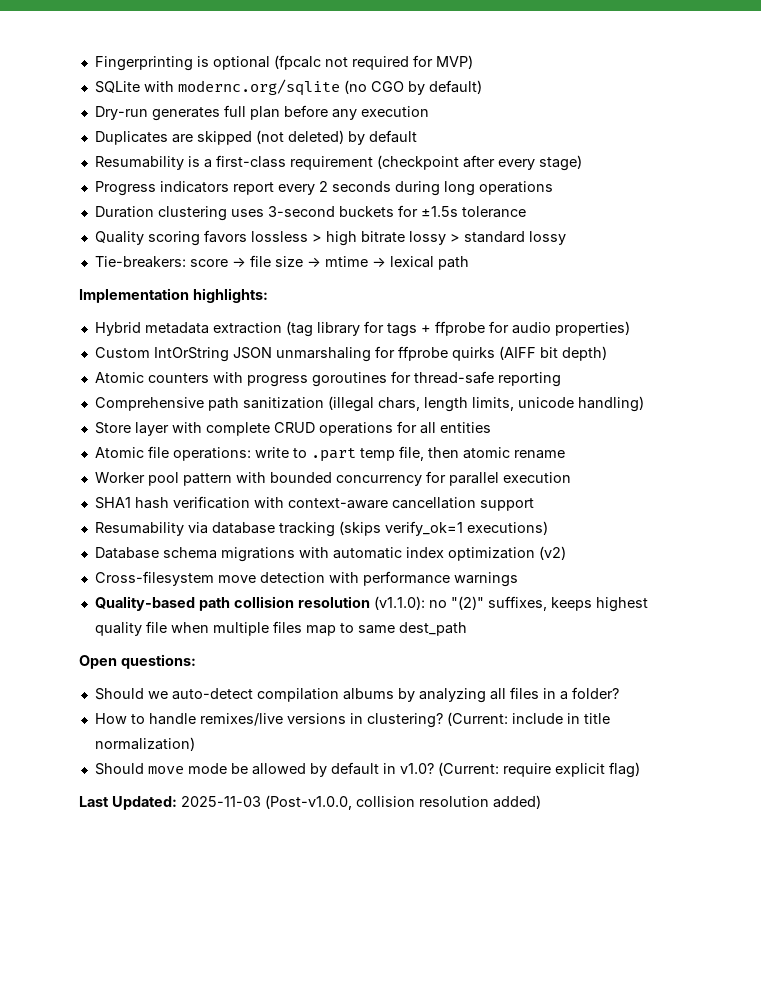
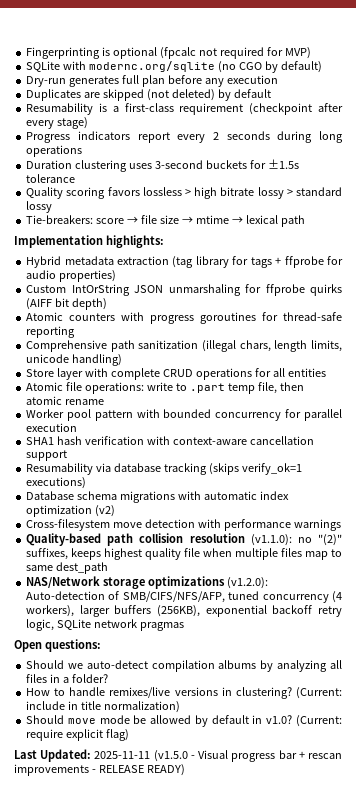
(467, 629) none -> [26,576,269,589] [26,591,342,603] [26,605,342,617] [26,619,185,631] // NAS/Network storage optimizations (v1.2.0): Auto-detection of SMB/CIFS/NFS/AFP, tuned concurrency (4 workers), larger buffers (256KB), exponential backoff retry logic, SQLite network pragmas
[181,795,541,810] 2025-11-03 (Post-v1.0.0, collision resolution added) -> [94,750,343,762] [14,764,185,776] 2025-11-11 (v1.5.0 - Visual progress bar + rescan improvements - RELEASE READY)

